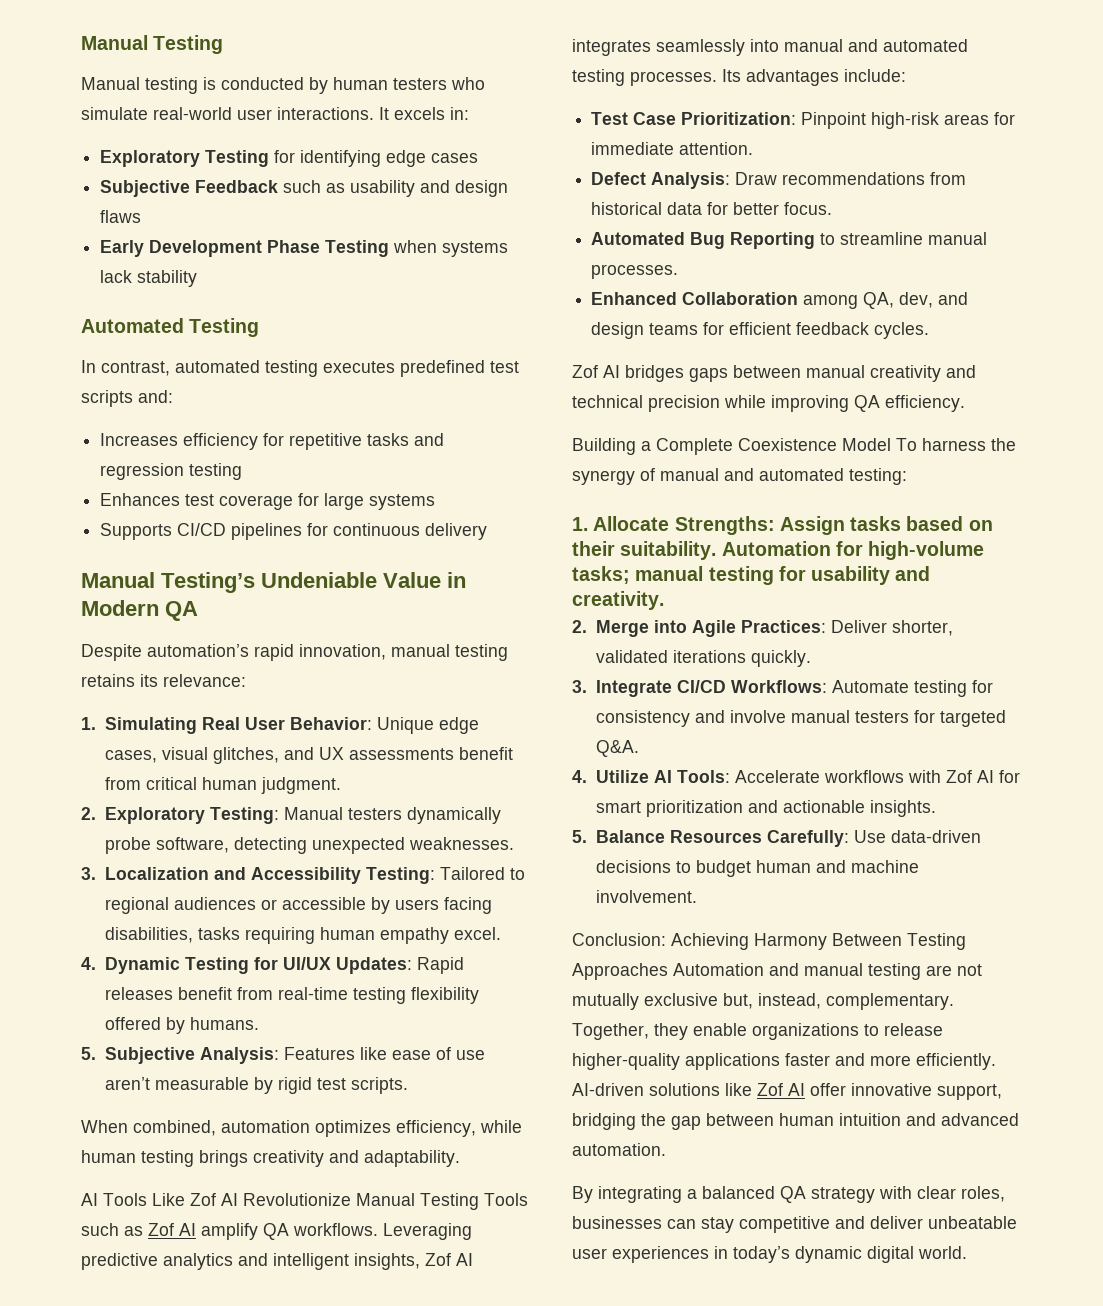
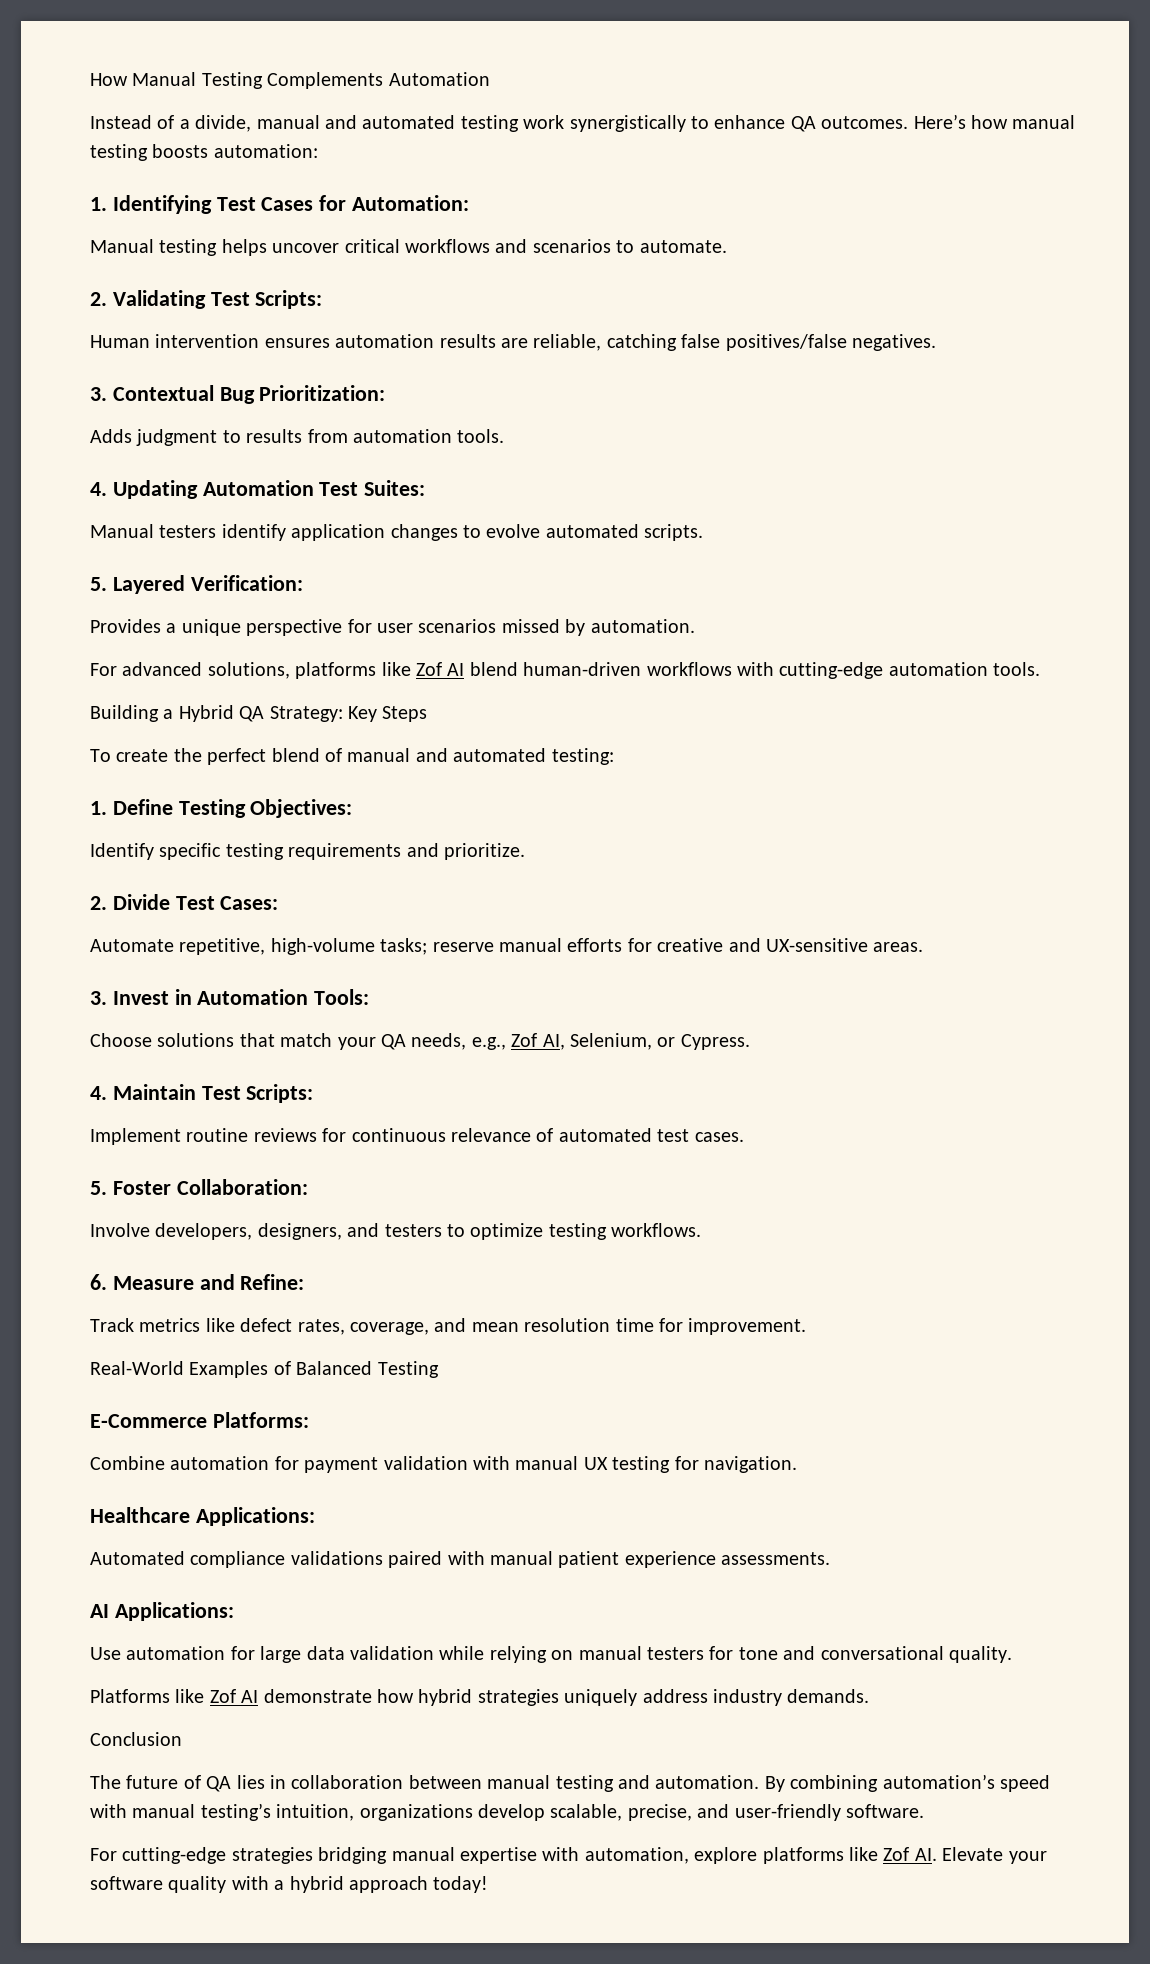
[81,35,224,54] [81,77,485,94] [81,107,469,120] [100,150,479,167] [100,180,509,197] [100,210,142,223] [100,240,509,257] [100,270,198,287] [81,318,260,337] [81,360,519,377] [81,390,173,407] [100,433,445,450] [100,463,243,480] [100,493,436,510] [100,523,488,540] [81,572,466,593] [81,600,198,621] [81,644,508,661] [81,674,246,687] [81,717,479,734] [104,747,513,764] [104,777,341,794] [81,807,501,824] [104,837,514,854] [81,867,525,884] [104,897,492,914] [104,927,501,944] [81,957,464,974] [104,987,479,1004] [104,1017,259,1034] [81,1047,485,1064] [104,1077,408,1094] [81,1120,522,1137] [81,1150,460,1167] [81,1193,528,1210] [81,1223,472,1240] [81,1253,473,1270] [572,39,968,56] [572,69,906,86] [591,112,1016,129] [591,142,754,155] [591,172,967,189] [591,202,833,215] [591,232,988,249] [591,264,679,279] [591,292,969,309] [591,322,930,339] [572,365,976,382] [572,395,965,412] [572,438,1016,455] [572,470,635,485] Manual Testing // Manual testing is conducted by human testers who simulate real-world user interactions. It excels in: // Exploratory Testing for identifying edge cases // Subjective Feedback such as usability and design flaws // Early Development Phase Testing when systems lack stability // Automated Testing // In contrast, automated testing executes predefined test scripts and: // Increases efficiency for repetitive tasks and regression testing // Enhances test coverage for large systems // Supports CI/CD pipelines for continuous delivery // Manual Testing’s Undeniable Value in Modern QA // Despite automation’s rapid innovation, manual testing retains its relevance: // 1. Simulating Real User Behavior: Unique edge cases, visual glitches, and UX assessments benefit from critical human judgment. // 2. Exploratory Testing: Manual testers dynamically probe software, detecting unexpected weaknesses. // 3. Localization and Accessibility Testing: Tailored to regional audiences or accessible by users facing disabilities, tasks requiring human empathy excel. // 4. Dynamic Testing for UI/UX Updates: Rapid releases benefit from real-time testing flexibility offered by humans. // 5. Subjective Analysis: Features like ease of use aren’t measurable by rigid test scripts. // When combined, automation optimizes efficiency, while human testing brings creativity and adaptability. // AI Tools Like Zof AI Revolutionize Manual Testing Tools such as Zof AI amplify QA workflows. Leveraging predictive analytics and intelligent insights, Zof AI integrates seamlessly into manual and automated testing processes. Its advantages include: // Test Case Prioritization: Pinpoint high-risk areas for immediate attention. // Defect Analysis: Draw recommendations from historical data for better focus. // Automated Bug Reporting to streamline manual processes. // Enhanced Collaboration among QA, dev, and design teams for efficient feedback cycles. // Zof AI bridges gaps between manual creativity and technical precision while improving QA efficiency. // Building a Complete Coexistence Model To harness the synergy -> [90,72,490,89] [90,114,1076,132] [90,144,318,161] [90,195,470,214] [90,239,727,256] [90,290,323,309] [90,334,936,351] [90,385,386,404] [90,429,505,446] [90,480,426,499] [90,524,704,541] [90,575,303,594] [90,619,695,636] [90,662,1041,679] [90,705,428,722] [90,748,320,765] How Manual Testing Complements Automation // Instead of a divide, manual and automated testing work synergistically to enhance QA outcomes. Here’s how manual testing boosts automation: // 1. Identifying Test Cases for Automation: // Manual testing helps uncover critical workflows and scenarios to automate. // 2. Validating Test Scripts: // Human intervention ensures automation results are reliable, catching false positives/false negatives. // 3. Contextual Bug Prioritization: // Adds judgment to results from automation tools. // 4. Updating Automation Test Suites: // Manual testers identify application changes to evolve automated scripts. // 5. Layered Verification: // Provides a unique perspective for user scenarios missed by automation. // For advanced solutions, platforms like Zof AI blend human-driven workflows with cutting-edge automation tools. // Building a Hybrid QA Strategy: Key Steps // To create the perfect blend
[593,516,993,535] [572,541,985,560] [572,566,931,585] [572,591,664,610] [572,620,953,637] [595,650,811,667] [572,680,993,697] [595,710,1006,727] [595,740,639,757] [572,770,1020,783] [595,800,936,817] [572,830,981,847] [595,860,919,877] [595,890,697,903] [572,933,966,950] [572,963,982,980] [572,993,954,1010] [572,1023,943,1040] [572,1053,996,1070] [572,1083,1002,1100] [572,1113,1019,1130] [572,1143,666,1156] [572,1186,1005,1203] [572,1216,1017,1233] [572,1246,967,1263] Allocate Strengths: Assign tasks based on their suitability. Automation for high-volume tasks; manual testing for usability and creativity. // 2. Merge into Agile Practices: Deliver shorter, validated iterations quickly. // 3. Integrate CI/CD Workflows: Automate testing for consistency and involve manual testers for targeted Q&A. // 4. Utilize AI Tools: Accelerate workflows with Zof AI for smart prioritization and actionable insights. // 5. Balance Resources Carefully: Use data-driven decisions to budget human and machine involvement. // Conclusion: Achieving Harmony Between Testing Approaches Automation and manual testing are not mutually exclusive but, instead, complementary. Together, they enable organizations to release higher-quality applications faster and more efficiently. AI-driven solutions like Zof AI offer innovative support, bridging the gap between human intuition and advanced automation. // By integrating a balanced QA strategy with clear roles, businesses can stay competitive and deliver unbeatable user experiences in today’s dynamic digital world. -> [112,799,353,818] [90,843,525,860] [90,894,279,910] [90,938,924,955] [90,989,370,1005] [90,1033,750,1050] [90,1084,314,1103] [90,1128,744,1145] [90,1179,308,1195] [90,1223,702,1240] [90,1274,305,1290] [90,1318,807,1335] [90,1361,439,1378] [90,1412,309,1428] [90,1456,797,1473] [90,1507,315,1526] [90,1551,831,1568] [90,1602,234,1621] [90,1646,1012,1663] [90,1689,870,1706] [90,1732,182,1746] [90,1774,1050,1792] [90,1803,924,1821] [90,1847,1047,1864] [90,1876,489,1893] Define Testing Objectives: // Identify specific testing requirements and prioritize. // 2. Divide Test Cases: // Automate repetitive, high-volume tasks; reserve manual efforts for creative and UX-sensitive areas. // 3. Invest in Automation Tools: // Choose solutions that match your QA needs, e.g., Zof AI, Selenium, or Cypress. // 4. Maintain Test Scripts: // Implement routine reviews for continuous relevance of automated test cases. // 5. Foster Collaboration: // Involve developers, designers, and testers to optimize testing workflows. // 6. Measure and Refine: // Track metrics like defect rates, coverage, and mean resolution time for improvement. // Real-World Examples of Balanced Testing // E-Commerce Platforms: // Combine automation for payment validation with manual UX testing for navigation. // Healthcare Applications: // Automated compliance validations paired with manual patient experience assessments. // AI Applications: // Use automation for large data validation while relying on manual testers for tone and conversational quality. // Platforms like Zof AI demonstrate how hybrid strategies uniquely address industry demands. // Conclusion // The future of QA lies in collaboration between manual testing and automation. By combining automation’s speed with manual testing’s intuition, organizations develop scalable, precise, and user-friendly software. // For cutting-edge strategies bridging manual expertise with automation, explore platforms like Zof AI. Elevate your software quality with a hybrid approach today!

